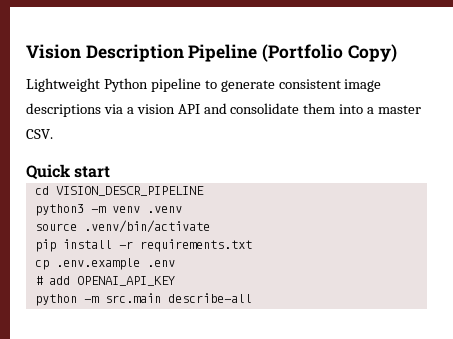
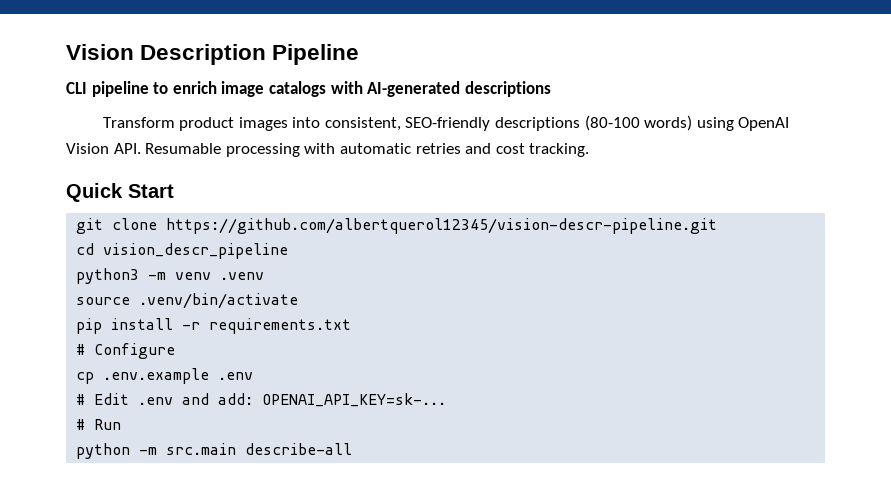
[262,44,397,62] [26,78,382,92] [26,103,422,117] [26,129,53,139] [26,164,111,180] (Portfolio Copy) // Lightweight Python pipeline to generate consistent image descriptions via a vision API and consolidate them into a master CSV. // Quick start -> [66,81,551,97] [102,115,790,131] [66,143,590,157] [66,183,174,202] [76,218,718,234] // CLI pipeline to enrich image catalogs with AI-generated descriptions // Transform product images into consistent, SEO-friendly descriptions (80-100 words) using OpenAI Vision API. Resumable processing with automatic retries and cost tracking. // Quick Start // git clone https://github.com/albertquerol12345/vision-descr-pipeline.git
[55,186,204,196] VISION_DESCR_PIPELINE -> [103,243,289,259] vision_descr_pipeline
(252, 245) none -> [76,343,176,359] // # Configure
[48,276,175,286] add OPENAI_API_KEY -> [94,393,447,407] [76,419,122,430] Edit .env and add: OPENAI_API_KEY=sk-... // # Run

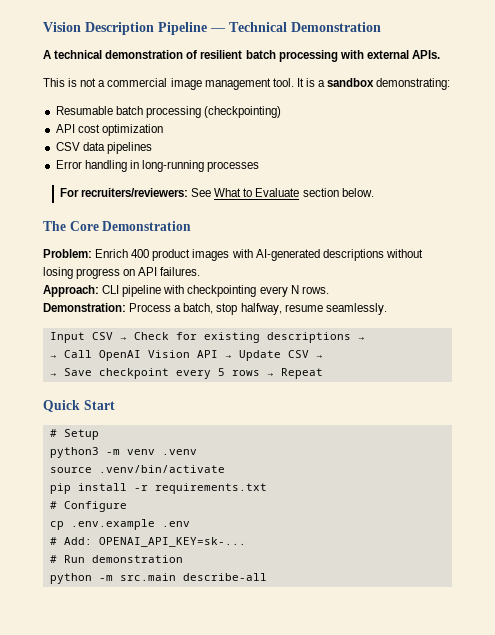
[66,81,551,97] [102,115,790,131] [66,143,590,157] [66,183,174,202] [76,218,718,234] [76,243,289,259] // CLI pipeline to enrich image catalogs with AI-generated descriptions // Transform product images into consistent, SEO-friendly descriptions (80-100 words) using OpenAI Vision API. Resumable processing with automatic retries and cost tracking. // Quick Start // git clone https://github.com/albertquerol12345/vision-descr-pipeline.git // cd vision_descr_pipeline -> [210,22,381,32] [43,50,440,62] [43,78,451,90] [55,106,281,118] [55,124,163,136] [55,142,152,154] [55,160,260,172] [59,188,374,197] [43,221,192,231] [43,249,423,261] [43,267,201,279] [43,285,329,297] [43,303,387,315] [49,332,365,343] [49,350,323,361] [49,368,323,379] [43,400,115,412] [49,429,99,440] — Technical Demonstration // A technical demonstration of resilient batch processing with external APIs. // This is not a commercial image management tool. It is a sandbox demonstrating: // Resumable batch processing (checkpointing) // API cost optimization // CSV data pipelines // Error handling in long-running processes // For recruiters/reviewers: See What to Evaluate section below. // The Core Demonstration // Problem: Enrich 400 product images with AI-generated descriptions without losing progress on API failures. // Approach: CLI pipeline with checkpointing every N rows. // Demonstration: Process a batch, stop halfway, resume seamlessly. // Input CSV → Check for existing descriptions → // → Call OpenAI Vision API → Update CSV → // → Save checkpoint every 5 rows → Repeat // Quick Start // # Setup
[94,393,254,405] Edit .env and add: -> [63,537,92,545] Add:
(122, 424) none -> [91,555,183,563] demonstration

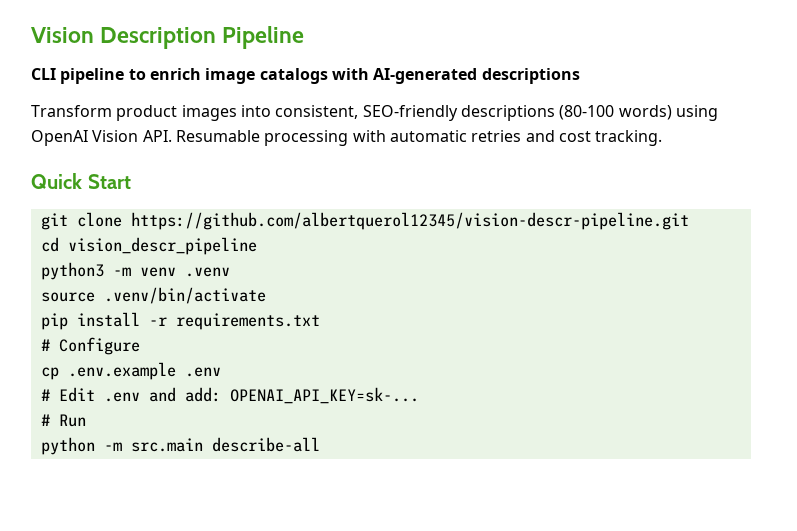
[210,22,381,32] [43,50,440,62] [43,78,451,90] [55,106,281,118] [55,124,163,136] [55,142,152,154] [55,160,260,172] [59,188,374,197] [43,221,192,231] [43,249,423,261] [43,267,201,279] [43,285,329,297] [43,303,387,315] [49,332,365,343] [49,350,323,361] [49,368,323,379] [43,400,115,412] [49,429,99,440] — Technical Demonstration // A technical demonstration of resilient batch processing with external APIs. // This is not a commercial image management tool. It is a sandbox demonstrating: // Resumable batch processing (checkpointing) // API cost optimization // CSV data pipelines // Error handling in long-running processes // For recruiters/reviewers: See What to Evaluate section below. // The Core Demonstration // Problem: Enrich 400 product images with AI-generated descriptions without losing progress on API failures. // Approach: CLI pipeline with checkpointing every N rows. // Demonstration: Process a batch, stop halfway, resume seamlessly. // Input CSV → Check for existing descriptions → // → Call OpenAI Vision API → Update CSV → // → Save checkpoint every 5 rows → Repeat // Quick Start // # Setup -> [31,68,580,84] [31,105,718,121] [31,130,663,146] [31,173,131,189] [40,212,689,230] [40,237,257,255] // CLI pipeline to enrich image catalogs with AI-generated descriptions // Transform product images into consistent, SEO-friendly descriptions (80-100 words) using OpenAI Vision API. Resumable processing with automatic retries and cost tracking. // Quick Start // git clone https://github.com/albertquerol12345/vision-descr-pipeline.git // cd vision_descr_pipeline
[63,537,92,545] Add: -> [58,387,221,402] Edit .env and add:
[91,555,183,563] demonstration -> (86, 420) none

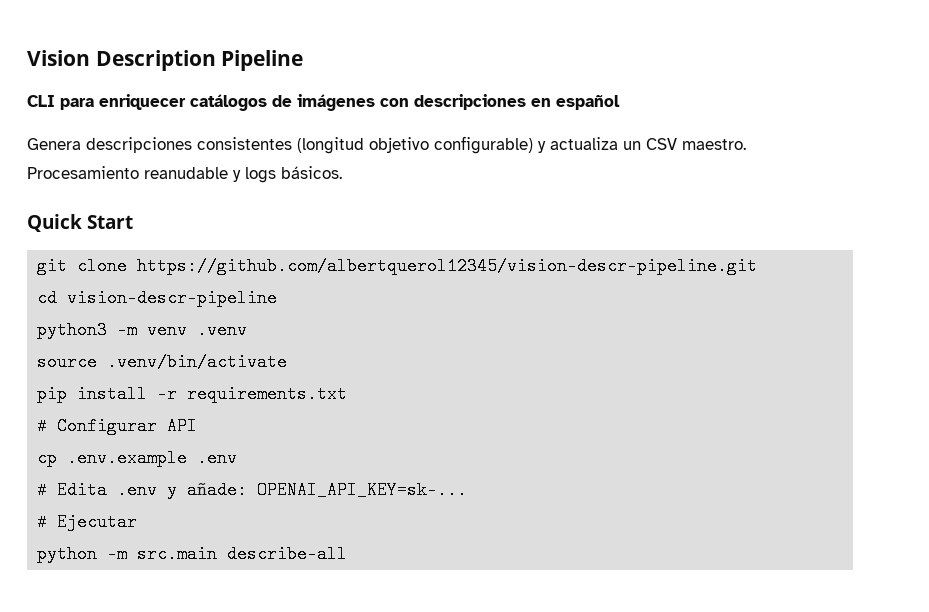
[60,68,580,84] [31,105,718,121] [31,130,663,146] pipeline to enrich image catalogs with AI-generated descriptions // Transform product images into consistent, SEO-friendly descriptions (80-100 words) using OpenAI Vision API. Resumable processing with automatic retries and cost tracking. -> [60,94,620,111] [27,136,746,154] [27,166,342,183] para enriquecer catálogos de imágenes con descripciones en español // Genera descripciones consistentes (longitud objetivo configurable) y actualiza un CSV maestro. Procesamiento reanudable y logs básicos.
[67,237,257,255] vision_descr_pipeline -> [67,289,278,307] vision-descr-pipeline
[58,337,140,355] Configure -> [57,417,198,435] Configurar API
[58,387,221,402] Edit .env and add: -> [57,481,248,499] Edita .env y añade:
[58,414,86,427] Run -> [57,513,138,531] Ejecutar

